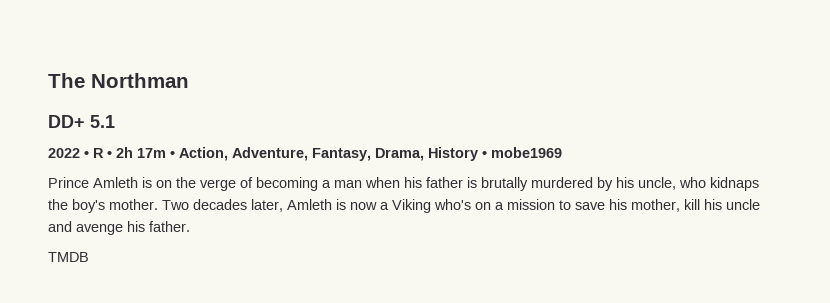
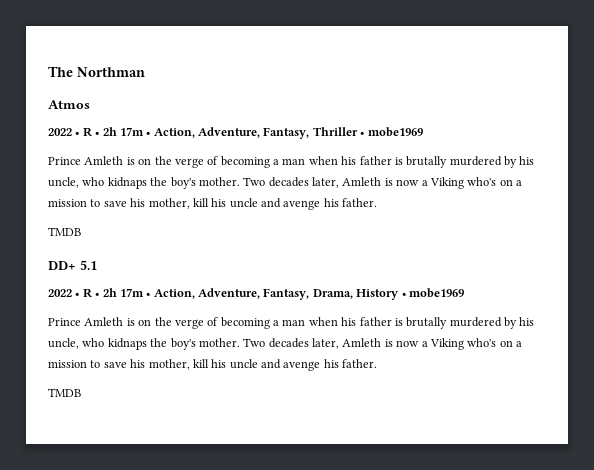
(189, 80) none -> [48,100,90,109] [48,127,423,139] [48,156,535,168] [48,177,522,189] [48,198,378,210] [48,227,81,236] // Atmos // 2022 • R • 2h 17m • Action, Adventure, Fantasy, Thriller • mobe1969 // Prince Amleth is on the verge of becoming a man when his father is brutally murdered by his uncle, who kidnaps the boy's mother. Two decades later, Amleth is now a Viking who's on a mission to save his mother, kill his uncle and avenge his father. // TMDB

